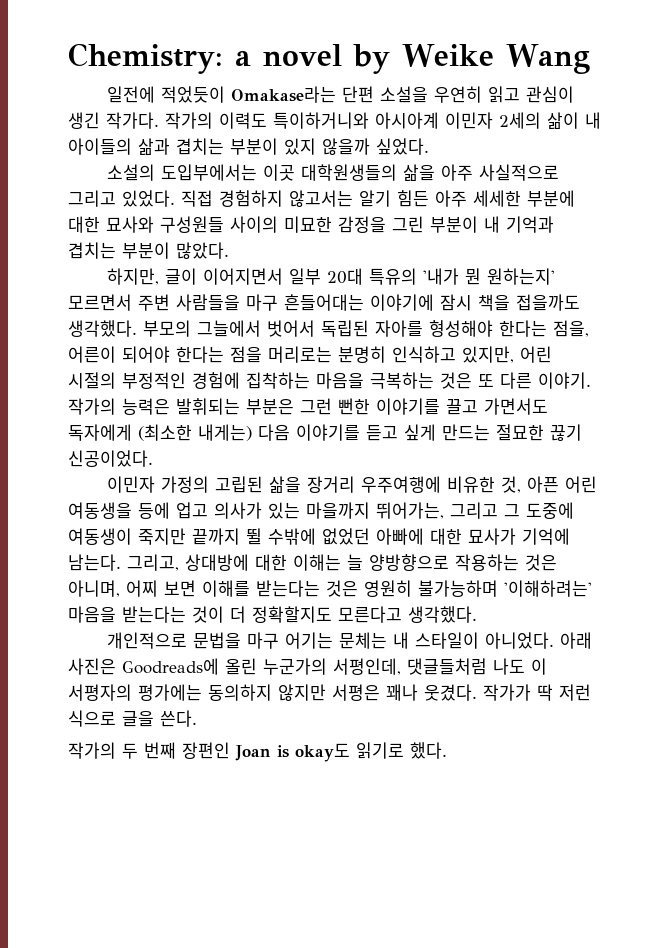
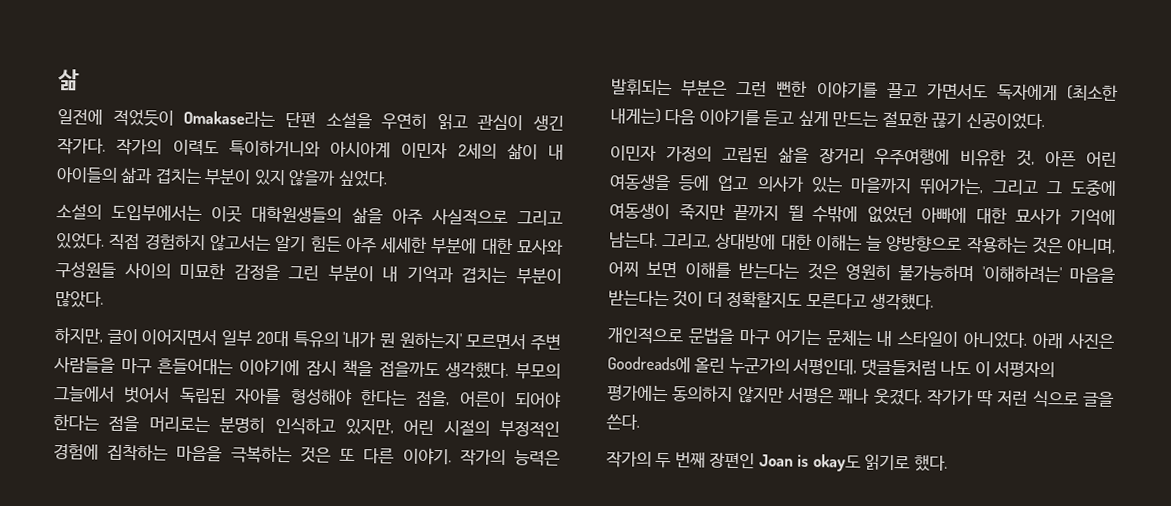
[68,43,590,74] Chemistry: a novel by Weike Wang -> [57,69,80,91] 삶

